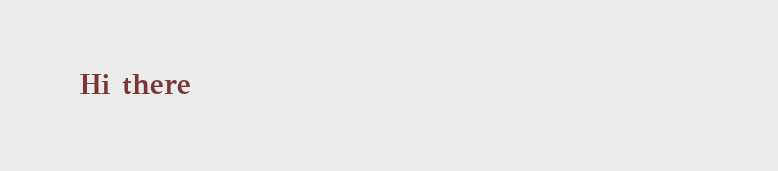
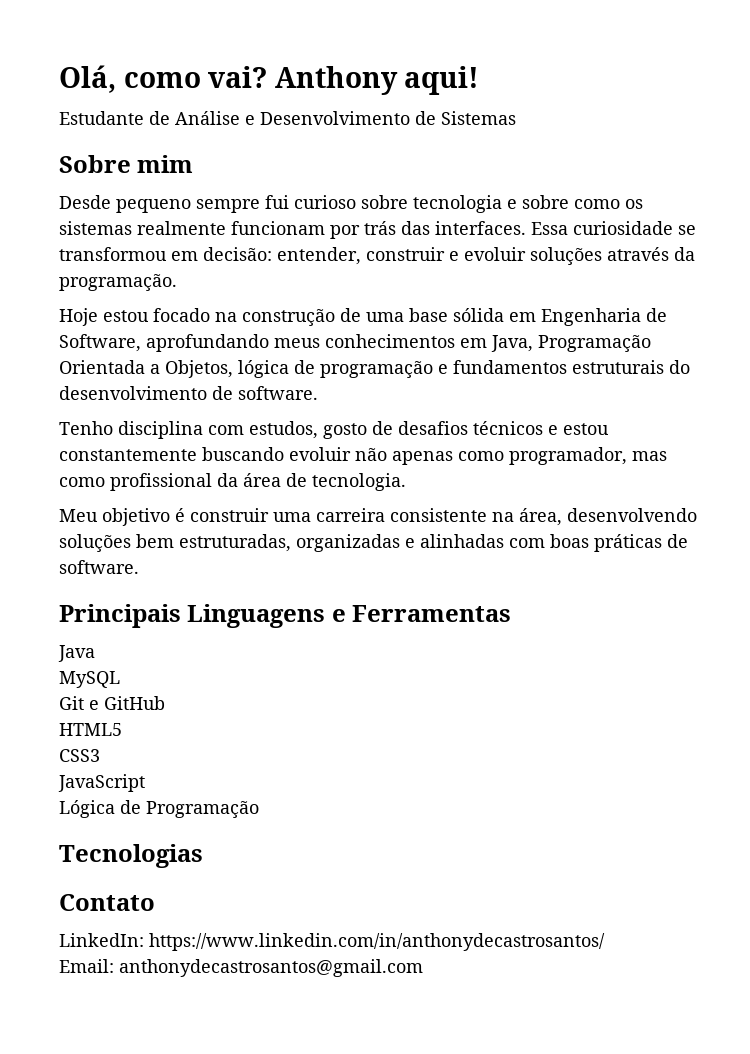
[79,74,191,95] Hi there -> [59,65,480,95] [59,111,516,125] [59,155,194,173] [59,195,643,213] [59,221,696,239] [59,247,695,265] [59,274,177,291] [59,308,667,326] [59,334,651,352] [59,360,690,378] [59,386,318,400] [59,421,609,439] [59,447,667,465] [59,473,406,491] [59,508,697,526] [59,534,688,552] [59,560,139,574] [59,604,512,628] [58,645,95,662] [59,671,120,688] [59,696,165,710] [59,723,122,736] [59,749,100,762] [58,774,145,792] [59,800,259,818] [59,844,203,868] [59,894,155,911] [59,933,605,951] [59,959,423,977] Olá, como vai? Anthony aqui! // Estudante de Análise e Desenvolvimento de Sistemas // Sobre mim // Desde pequeno sempre fui curioso sobre tecnologia e sobre como os sistemas realmente funcionam por trás das interfaces. Essa curiosidade se transformou em decisão: entender, construir e evoluir soluções através da programação. // Hoje estou focado na construção de uma base sólida em Engenharia de Software, aprofundando meus conhecimentos em Java, Programação Orientada a Objetos, lógica de programação e fundamentos estruturais do desenvolvimento de software. // Tenho disciplina com estudos, gosto de desafios técnicos e estou constantemente buscando evoluir não apenas como programador, mas como profissional da área de tecnologia. // Meu objetivo é construir uma carreira consistente na área, desenvolvendo soluções bem estruturadas, organizadas e alinhadas com boas práticas de software. // Principais Linguagens e Ferramentas // Java // MySQL // Git e GitHub // HTML5 // CSS3 // JavaScript // Lógica de Programação // Tecnologias // Contato // LinkedIn: https://www.linkedin.com/in/anthonydecastrosantos/ // Email: anthonydecastrosantos@gmail.com

